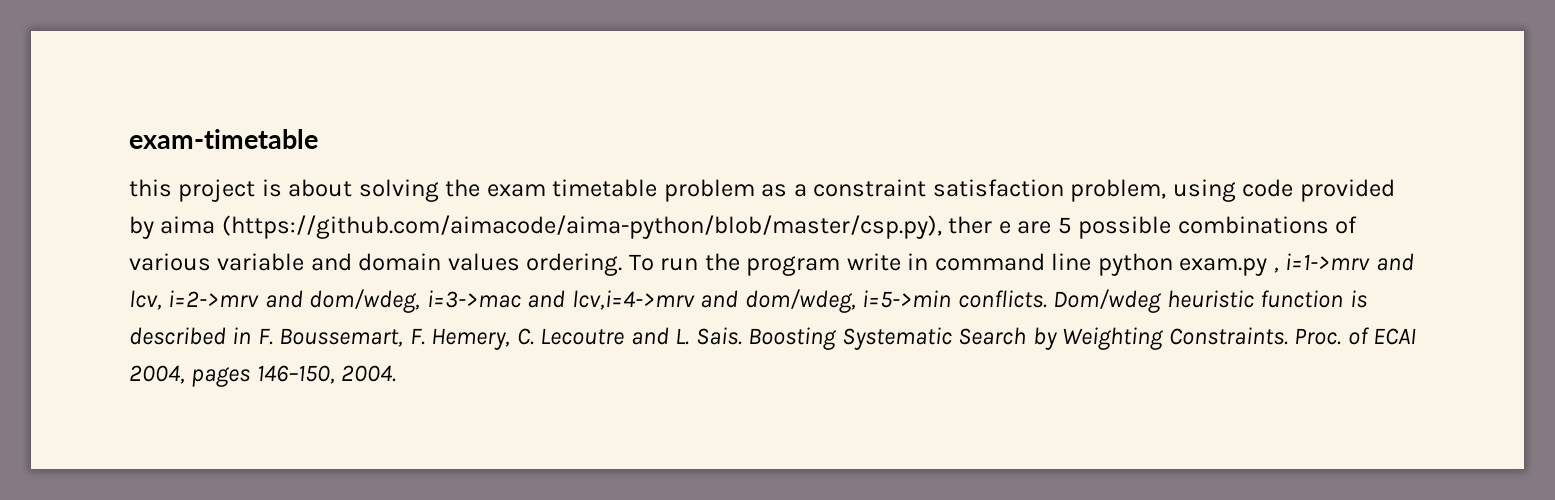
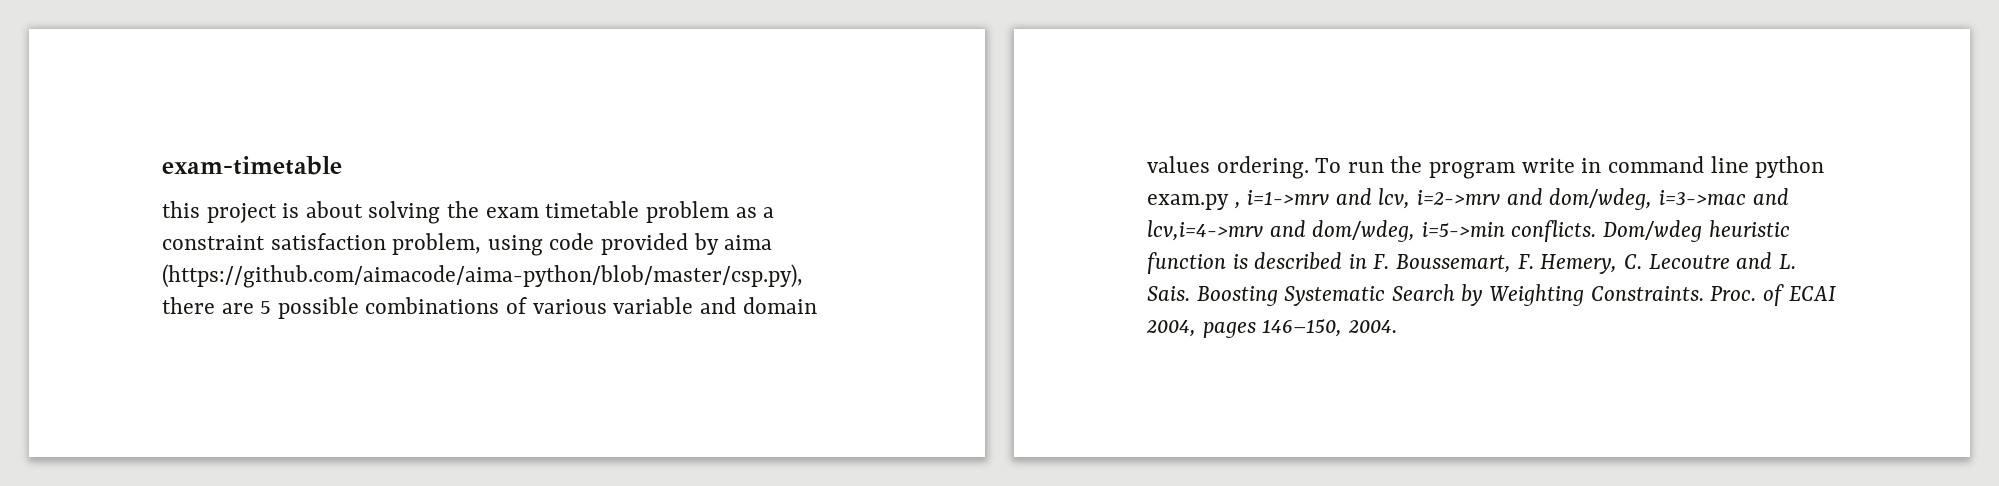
[948,216,1011,234] ther e -> [162,297,215,314] there

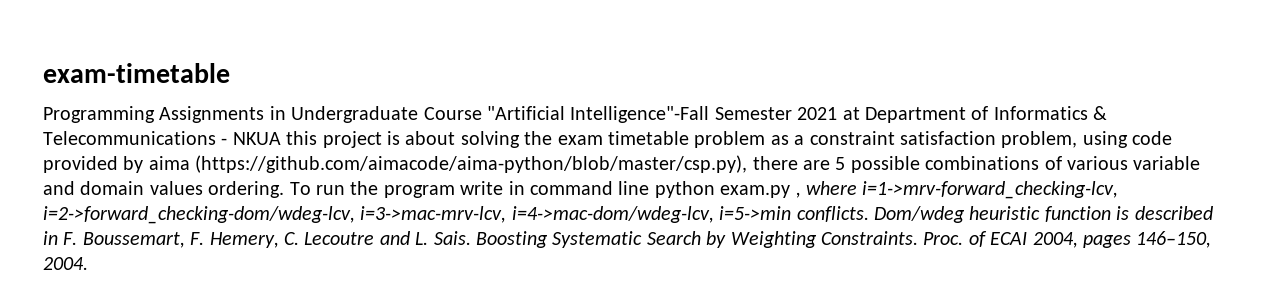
(342, 165) none -> [43,106,1108,123] [43,131,281,145] Programming Assignments in Undergraduate Course "Artificial Intelligence"-Fall Semester 2021 at Department of Informatics & Telecommunications - NKUA
[1247,188,1789,210] [1147,220,1416,242] i=1->mrv and lcv, i=2->mrv and dom/wdeg, i=3->mac and lcv,i=4->mrv and dom/wdeg, -> [805,181,1119,199] [43,206,714,224] where i=1->mrv-forward_checking-lcv, i=2->forward_checking-dom/wdeg-lcv, i=3->mac-mrv-lcv, i=4->mac-dom/wdeg-lcv,

